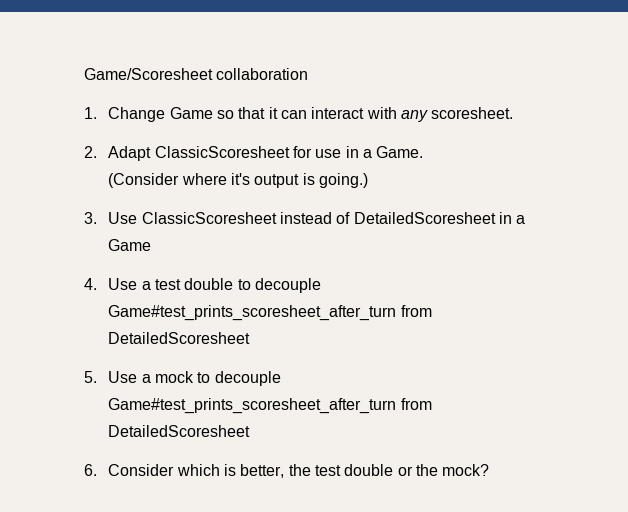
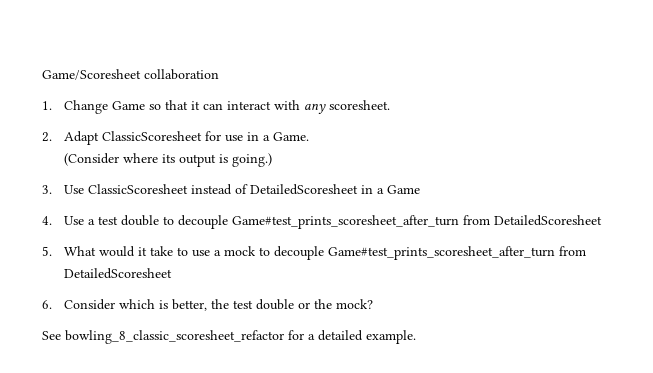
[230,173,250,185] it's -> [161,154,175,163] its
[108,371,138,383] Use -> [63,246,210,257] What would it take to use
(490, 470) none -> [42,330,416,344] // See bowling_8_classic_scoresheet_refactor for a detailed example.

